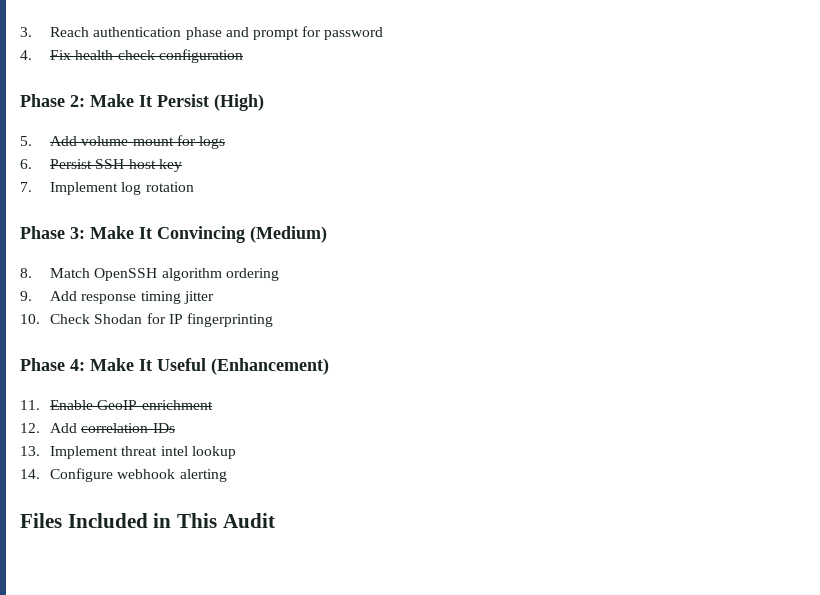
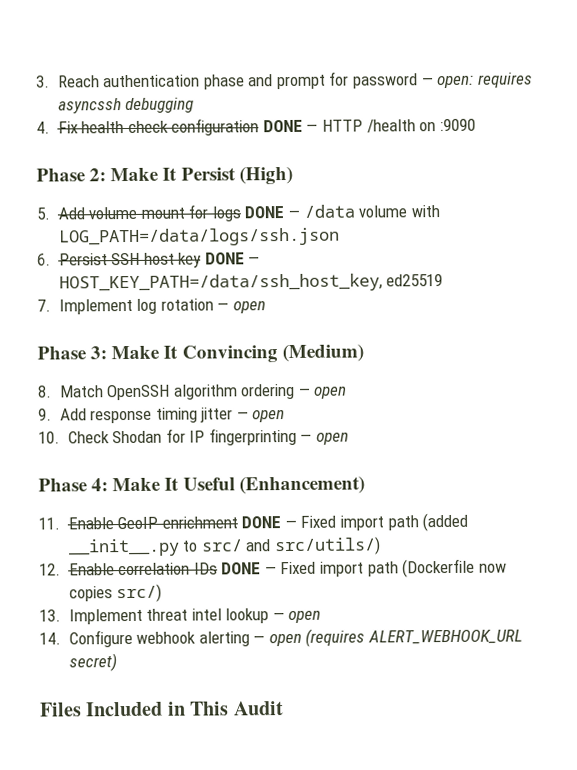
(384, 33) none -> [421,72,533,89] [57,97,195,114] — open: requires asyncssh debugging
(243, 56) none -> [262,118,476,133] DONE — HTTP /health on :9090
(226, 142) none -> [244,204,440,219] [58,227,340,247] DONE — /data volume with LOG_PATH=/data/logs/ssh.json
(182, 165) none -> [204,252,261,265] [58,273,444,293] DONE — HOST_KEY_PATH=/data/ssh_host_key, ed25519
(194, 187) none -> [217,301,266,314] — open
(279, 274) none -> [298,386,348,399] — open
(214, 297) none -> [236,410,286,423] — open
(274, 320) none -> [300,432,350,445] — open
(213, 405) none -> [241,512,469,532] [67,536,381,557] DONE — Fixed import path (added __init__.py to src/ and src/utils/)
[50,423,78,433] Add -> [68,563,115,576] Enable
(175, 428) none -> [221,558,507,578] [68,583,163,603] DONE — Fixed import path (Dockerfile now copies src/)
(236, 452) none -> [272,610,322,624] — open
(227, 475) none -> [253,628,524,647] [68,653,117,672] — open (requires ALERT_WEBHOOK_URL secret)

